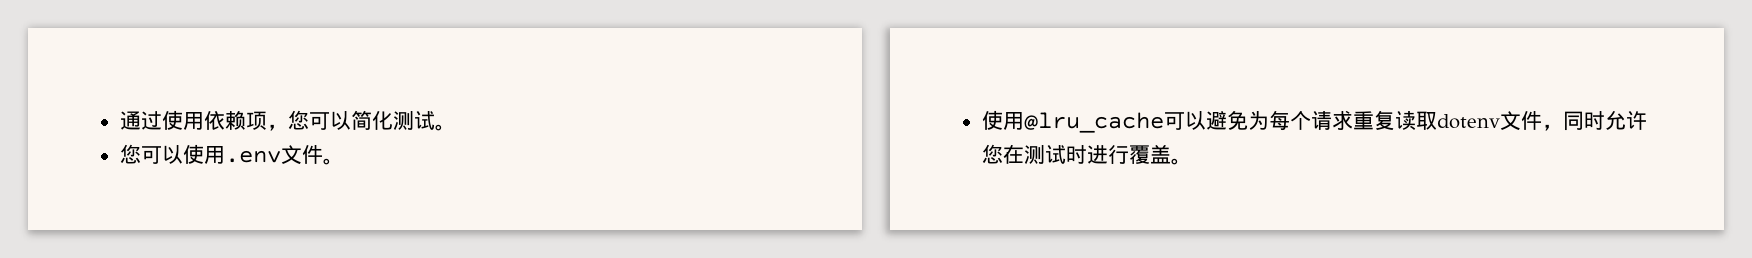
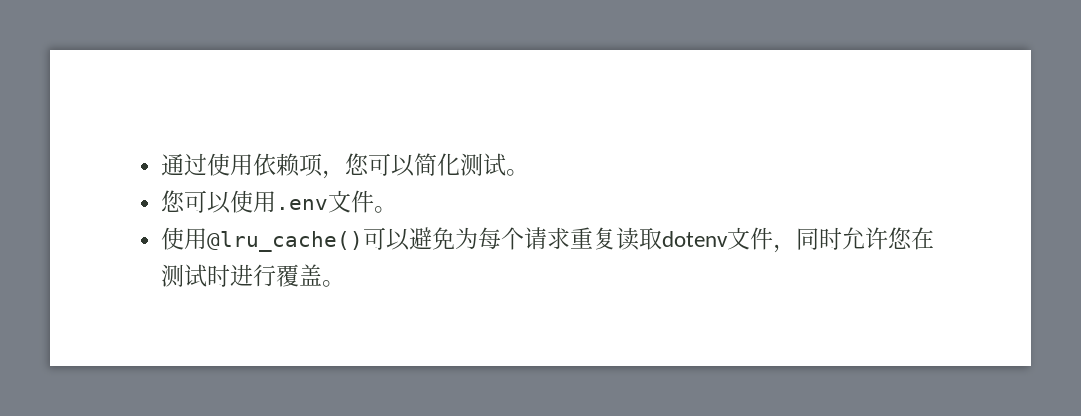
[1023,112,1164,133] @lru_cache -> [207,231,364,252] @lru_cache()

